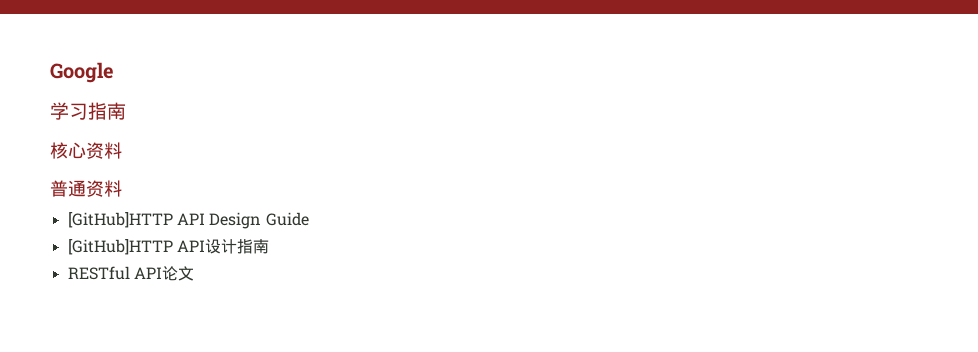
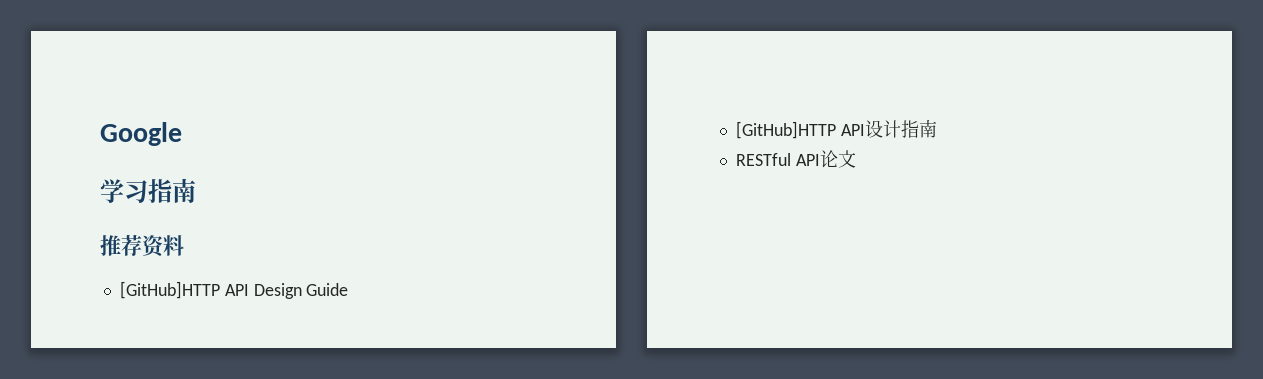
[50,142,122,159] [50,180,86,197] 核心资料 // 普通 -> [100,234,142,256] 推荐

